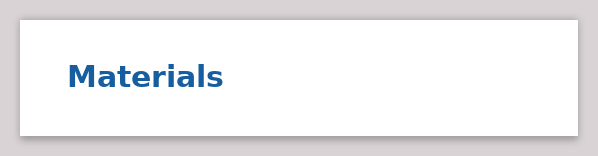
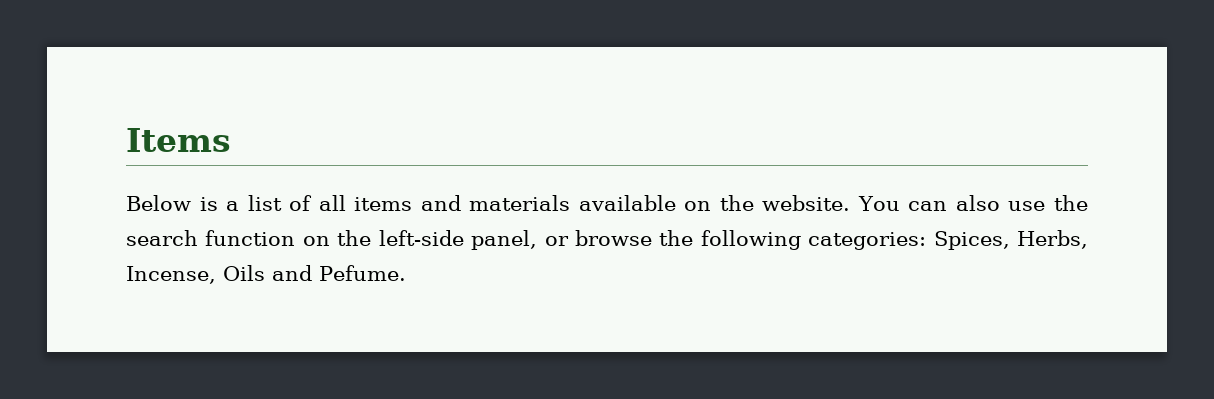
[67,64,224,87] Materials -> [126,128,231,152] [126,195,1088,211] [126,230,1088,250] [126,265,406,284] Items // Below is a list of all items and materials available on the website. You can also use the search function on the left-side panel, or browse the following categories: Spices, Herbs, Incense, Oils and Pefume.

